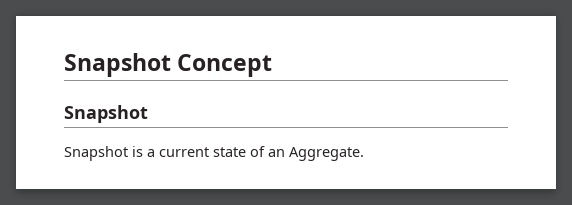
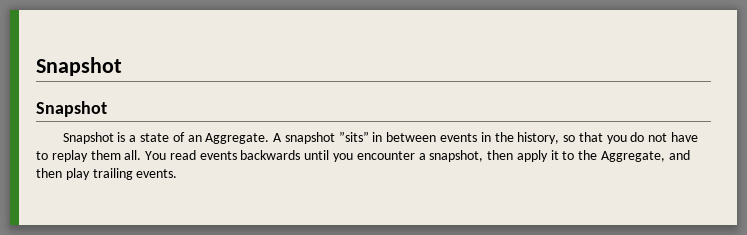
[64,53,273,77] Snapshot Concept -> [36,57,122,76] Snapshot
[159,147,209,157] current -> (137, 138) none
(364, 154) none -> [273,131,698,144] [36,150,690,162] [36,168,178,180] A snapshot ”sits” in between events in the history, so that you do not have to replay them all. You read events backwards until you encounter a snapshot, then apply it to the Aggregate, and then play trailing events.

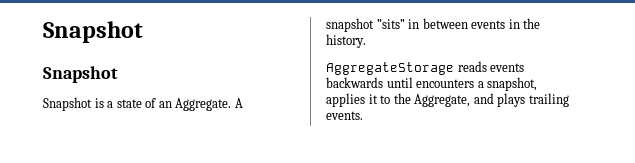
[517,132,698,144] [36,150,548,162] history, so that you do not have to replay them all. You read events backwards until you encounter a snapshot, then apply -> [326,34,366,48] [326,61,525,75] [326,77,538,91] [326,93,365,107] history. // AggregateStorage reads events backwards until encounters a snapshot, applies
[36,168,90,180] then play -> [497,93,526,107] plays

